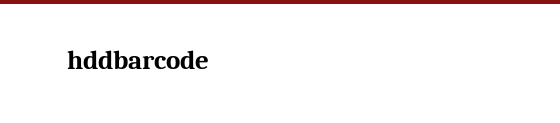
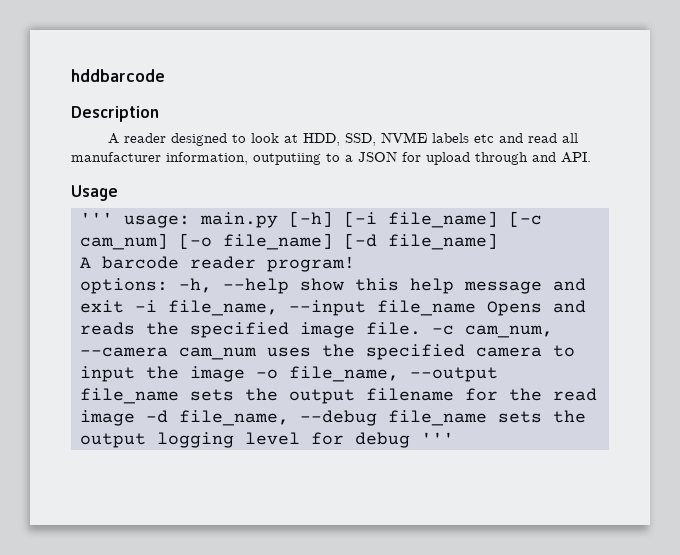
(209, 59) none -> [71,106,159,122] [107,132,578,146] [71,151,591,165] [71,185,118,201] [80,211,542,228] [80,233,498,250] [80,256,355,272] [80,278,586,294] [80,300,586,316] [80,322,553,338] [80,344,575,360] [80,366,498,382] [80,388,597,404] [80,410,586,426] [80,432,454,448] // Description // A reader designed to look at HDD, SSD, NVME labels etc and read all manufacturer information, outputiing to a JSON for upload through and API. // Usage // ''' usage: main.py [-h] [-i file_name] [-c cam_num] [-o file_name] [-d file_name] // A barcode reader program! // options: -h, --help show this help message and exit -i file_name, --input file_name Opens and reads the specified image file. -c cam_num, --camera cam_num uses the specified camera to input the image -o file_name, --output file_name sets the output filename for the read image -d file_name, --debug file_name sets the output logging level for debug '''

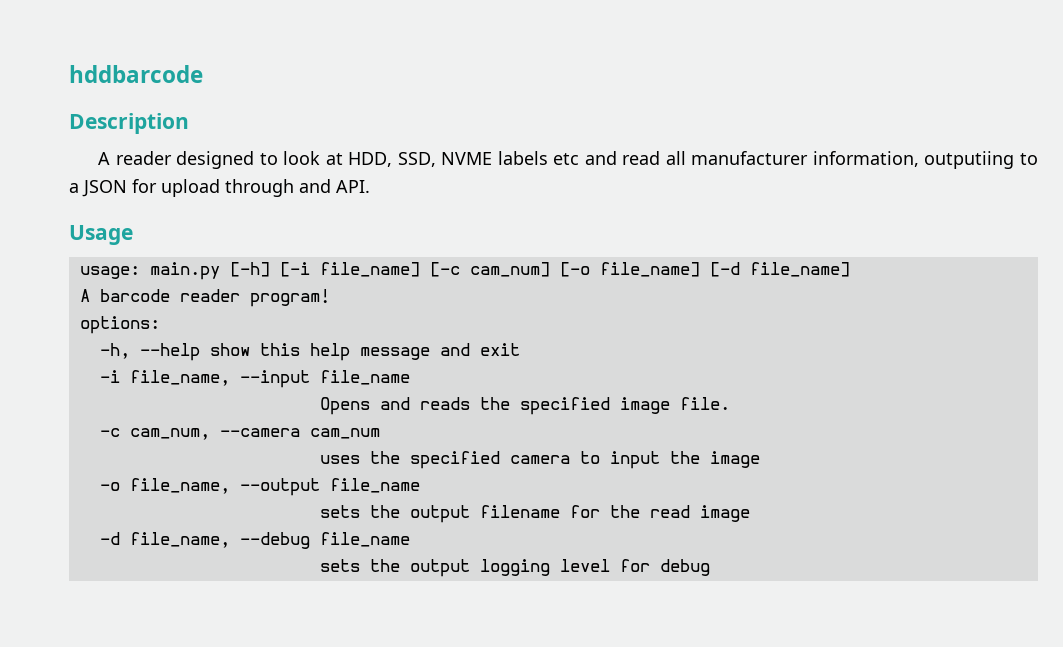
[80,212,113,224] ''' -> (133, 235) none
(168, 286) none -> (160, 325) //
(124, 306) none -> (520, 349) //
(476, 308) none -> (410, 377) //
(421, 328) none -> (730, 403) //
(257, 353) none -> (380, 433) //
(245, 374) none -> (760, 459) //
(179, 396) none -> (420, 485) //
(135, 418) none -> (750, 513) //
(487, 418) none -> (410, 539) //
[421,432,454,444] ''' -> (710, 567) none

